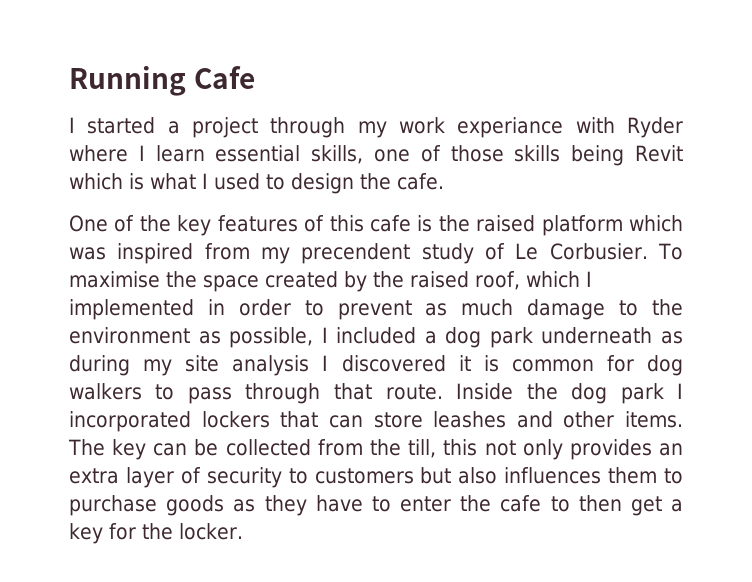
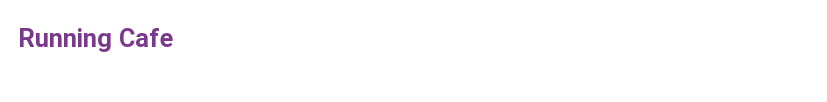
[69,117,684,138] [69,145,684,166] [69,173,444,194] [69,215,683,236] [69,243,684,264] [69,271,592,292] [69,299,684,320] [69,327,683,348] [69,355,684,376] [69,383,683,404] [69,411,683,432] [68,439,683,460] [69,467,683,488] [69,495,683,516] [69,523,243,544] // I started a project through my work experiance with Ryder where I learn essential skills, one of those skills being Revit which is what I used to design the cafe. // One of the key features of this cafe is the raised platform which was inspired from my precendent study of Le Corbusier. To maximise the space created by the raised roof, which I implemented in order to prevent as much damage to the environment as possible, I included a dog park underneath as during my site analysis I discovered it is common for dog walkers to pass through that route. Inside the dog park I incorporated lockers that can store leashes and other items. The key can be collected from the till, this not only provides an extra layer of security to customers but also influences them to purchase goods as they have to enter the cafe to then get a key for the locker. -> (173, 37) none

